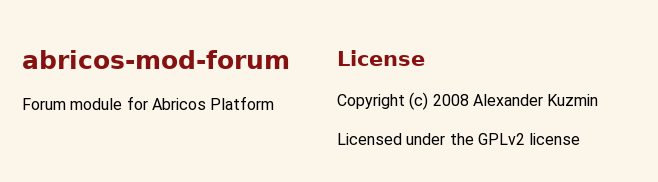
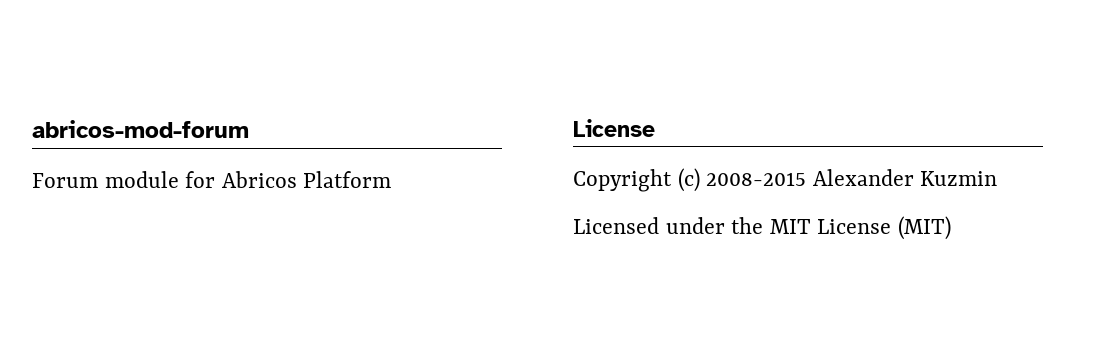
[432,94,469,106] 2008 -> [706,172,807,186] 2008-2015
[477,133,581,145] GPLv2 license -> [769,216,952,240] MIT License (MIT)

